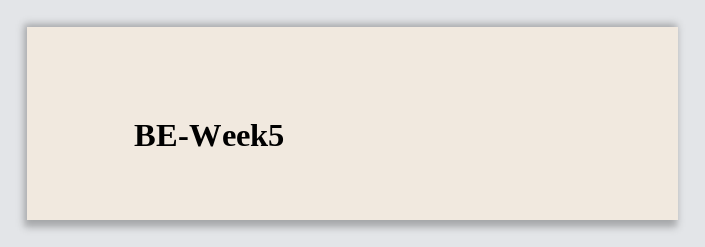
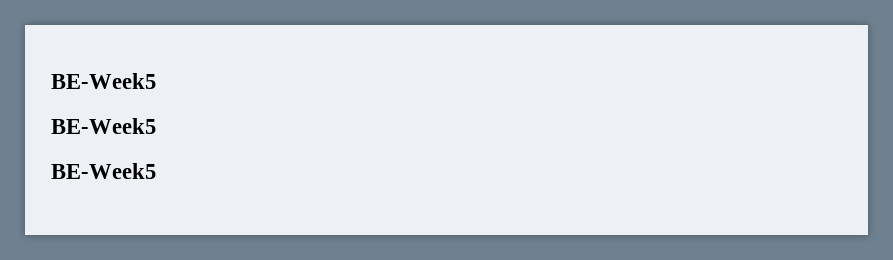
[134,124,284,147] BE-Week5 -> [51,73,156,89] [51,118,156,134] [51,163,156,179] BE-Week5 // BE-Week5 // BE-Week5

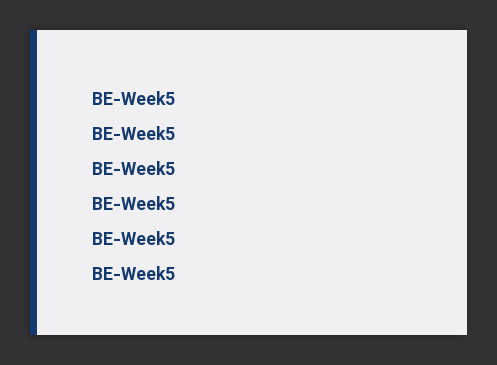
[51,73,156,89] [51,118,156,134] [51,163,156,179] BE-Week5 // BE-Week5 // BE-Week5 -> [92,91,175,105] [92,126,175,140] [92,161,175,175] [92,196,175,210] [92,231,175,245] [92,266,175,280] BE-Week5 // BE-Week5 // BE-Week5 // BE-Week5 // BE-Week5 // BE-Week5

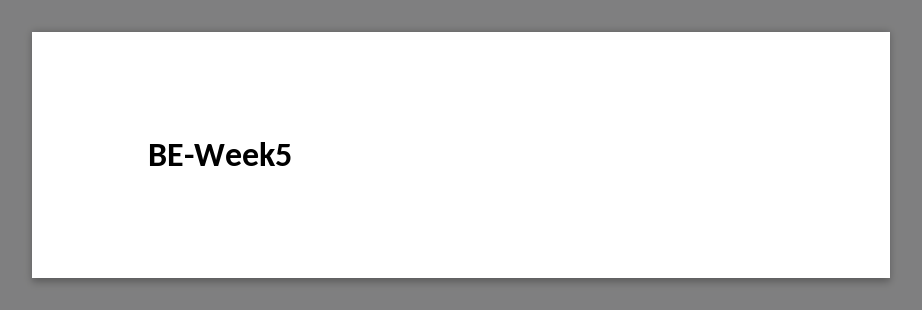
[92,91,175,105] [92,126,175,140] [92,161,175,175] [92,196,175,210] [92,231,175,245] [92,266,175,280] BE-Week5 // BE-Week5 // BE-Week5 // BE-Week5 // BE-Week5 // BE-Week5 -> [148,142,292,166] BE-Week5

